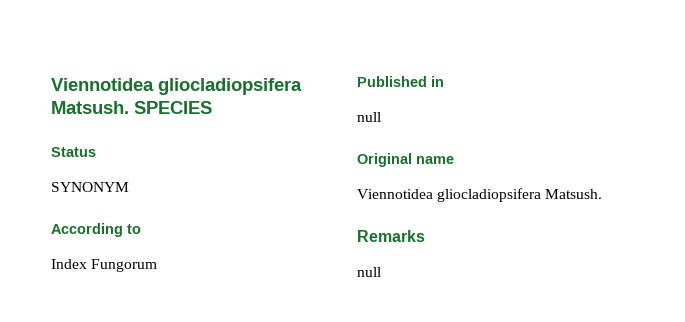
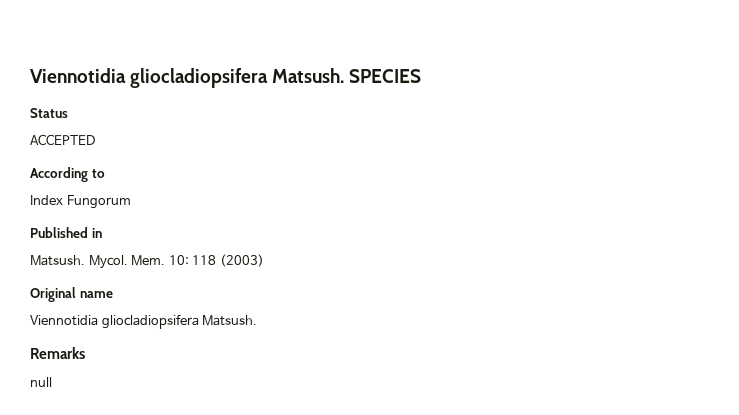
[51,78,154,91] Viennotidea -> [30,68,126,83] Viennotidia
[51,182,129,192] SYNONYM -> [30,134,95,145] ACCEPTED
[357,112,381,122] null -> [30,254,264,269] Matsush. Mycol. Mem. 10: 118 (2003)
[357,189,433,199] Viennotidea -> [30,315,98,326] Viennotidia

